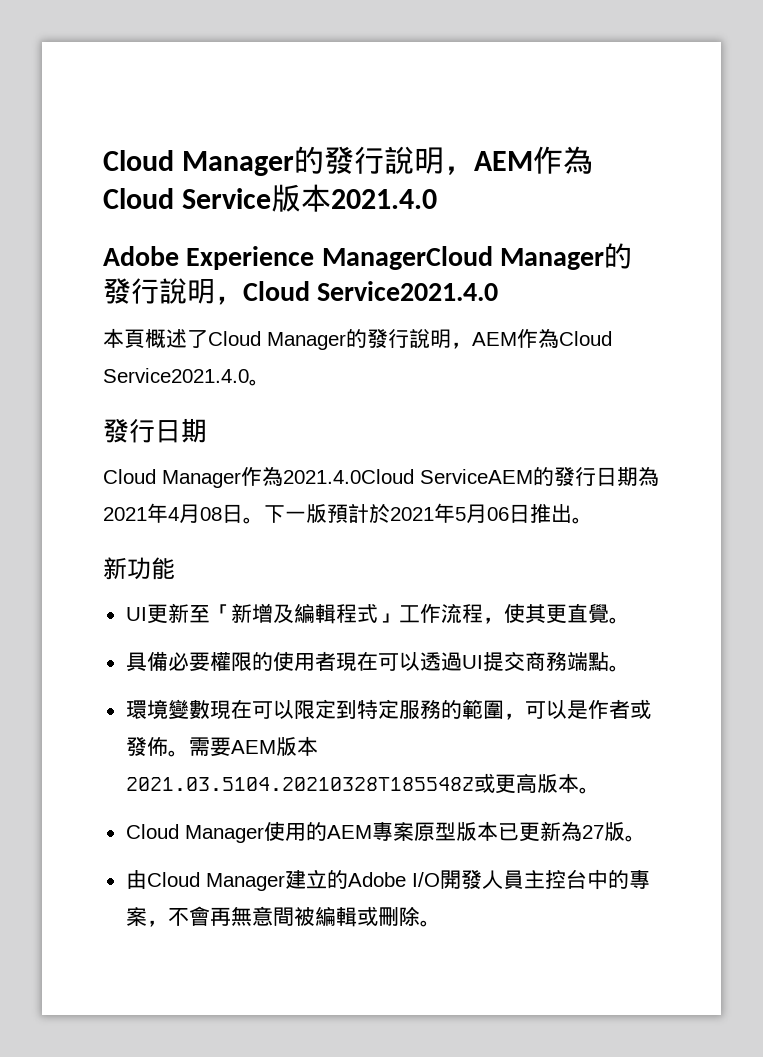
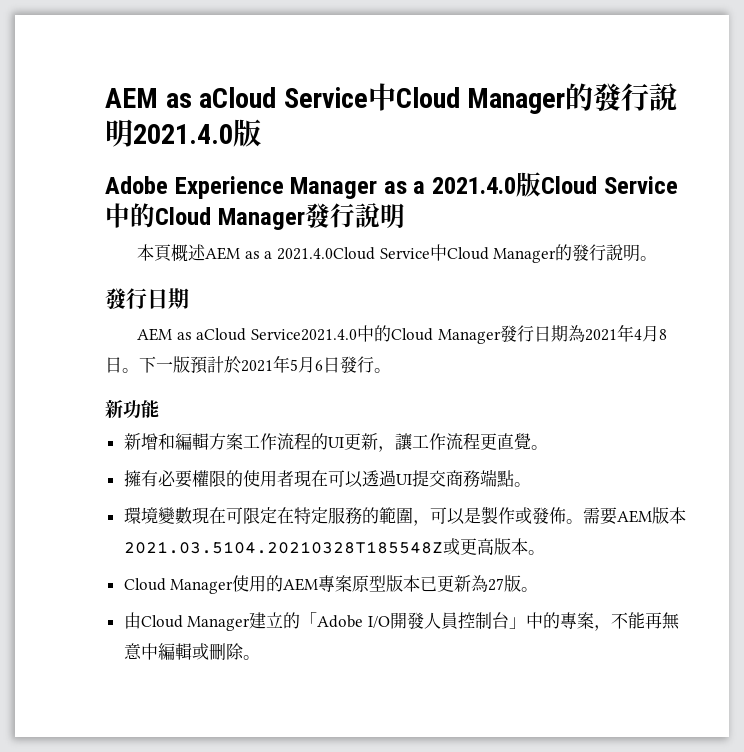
[103,146,593,176] [103,184,437,212] Cloud Manager的發行說明，AEM作為Cloud Service版本2021.4.0 -> [105,83,678,114] [105,119,261,147] AEM as aCloud Service中Cloud Manager的發行說明2021.4.0版
[321,243,633,270] [103,278,499,305] ManagerCloud Manager的發行說明，Cloud Service2021.4.0 -> [290,172,678,199] [105,203,405,230] Manager as a 2021.4.0版Cloud Service中的Cloud Manager發行說明
[187,328,612,350] [103,368,270,386] [103,418,207,443] [103,466,554,488] 了Cloud Manager的發行說明，AEM作為Cloud Service2021.4.0。 // 發行日期 // Cloud Manager作為2021.4.0Cloud ServiceAEM的 -> [205,244,658,263] [105,288,189,309] [137,325,501,344] AEM as a 2021.4.0Cloud Service中Cloud Manager的發行說明。 // 發行日期 // AEM as aCloud Service2021.4.0中的Cloud Manager
[200,507,222,521] 08 -> [658,329,667,340] 8
[487,503,572,523] 06日推出 -> [315,356,374,373] 6日發行
[125,603,546,624] UI更新至「新增及編輯程式」工作流程，使其 -> [123,433,480,452] 新增和編輯方案工作流程的UI更新，讓工作流程
[125,651,168,672] 具備 -> [123,470,158,487] 擁有
[272,699,357,719] 以限定到 -> [242,507,294,524] 限定在
[587,699,630,719] 作者 -> [480,506,515,524] 製作
(348, 879) none -> [300,612,318,627] 「
[523,869,587,889] 主控台 -> [457,612,526,629] 控制台」
[188,906,315,926] 會再無意間被 -> [627,612,680,630] [123,643,158,660] 能再無意中

